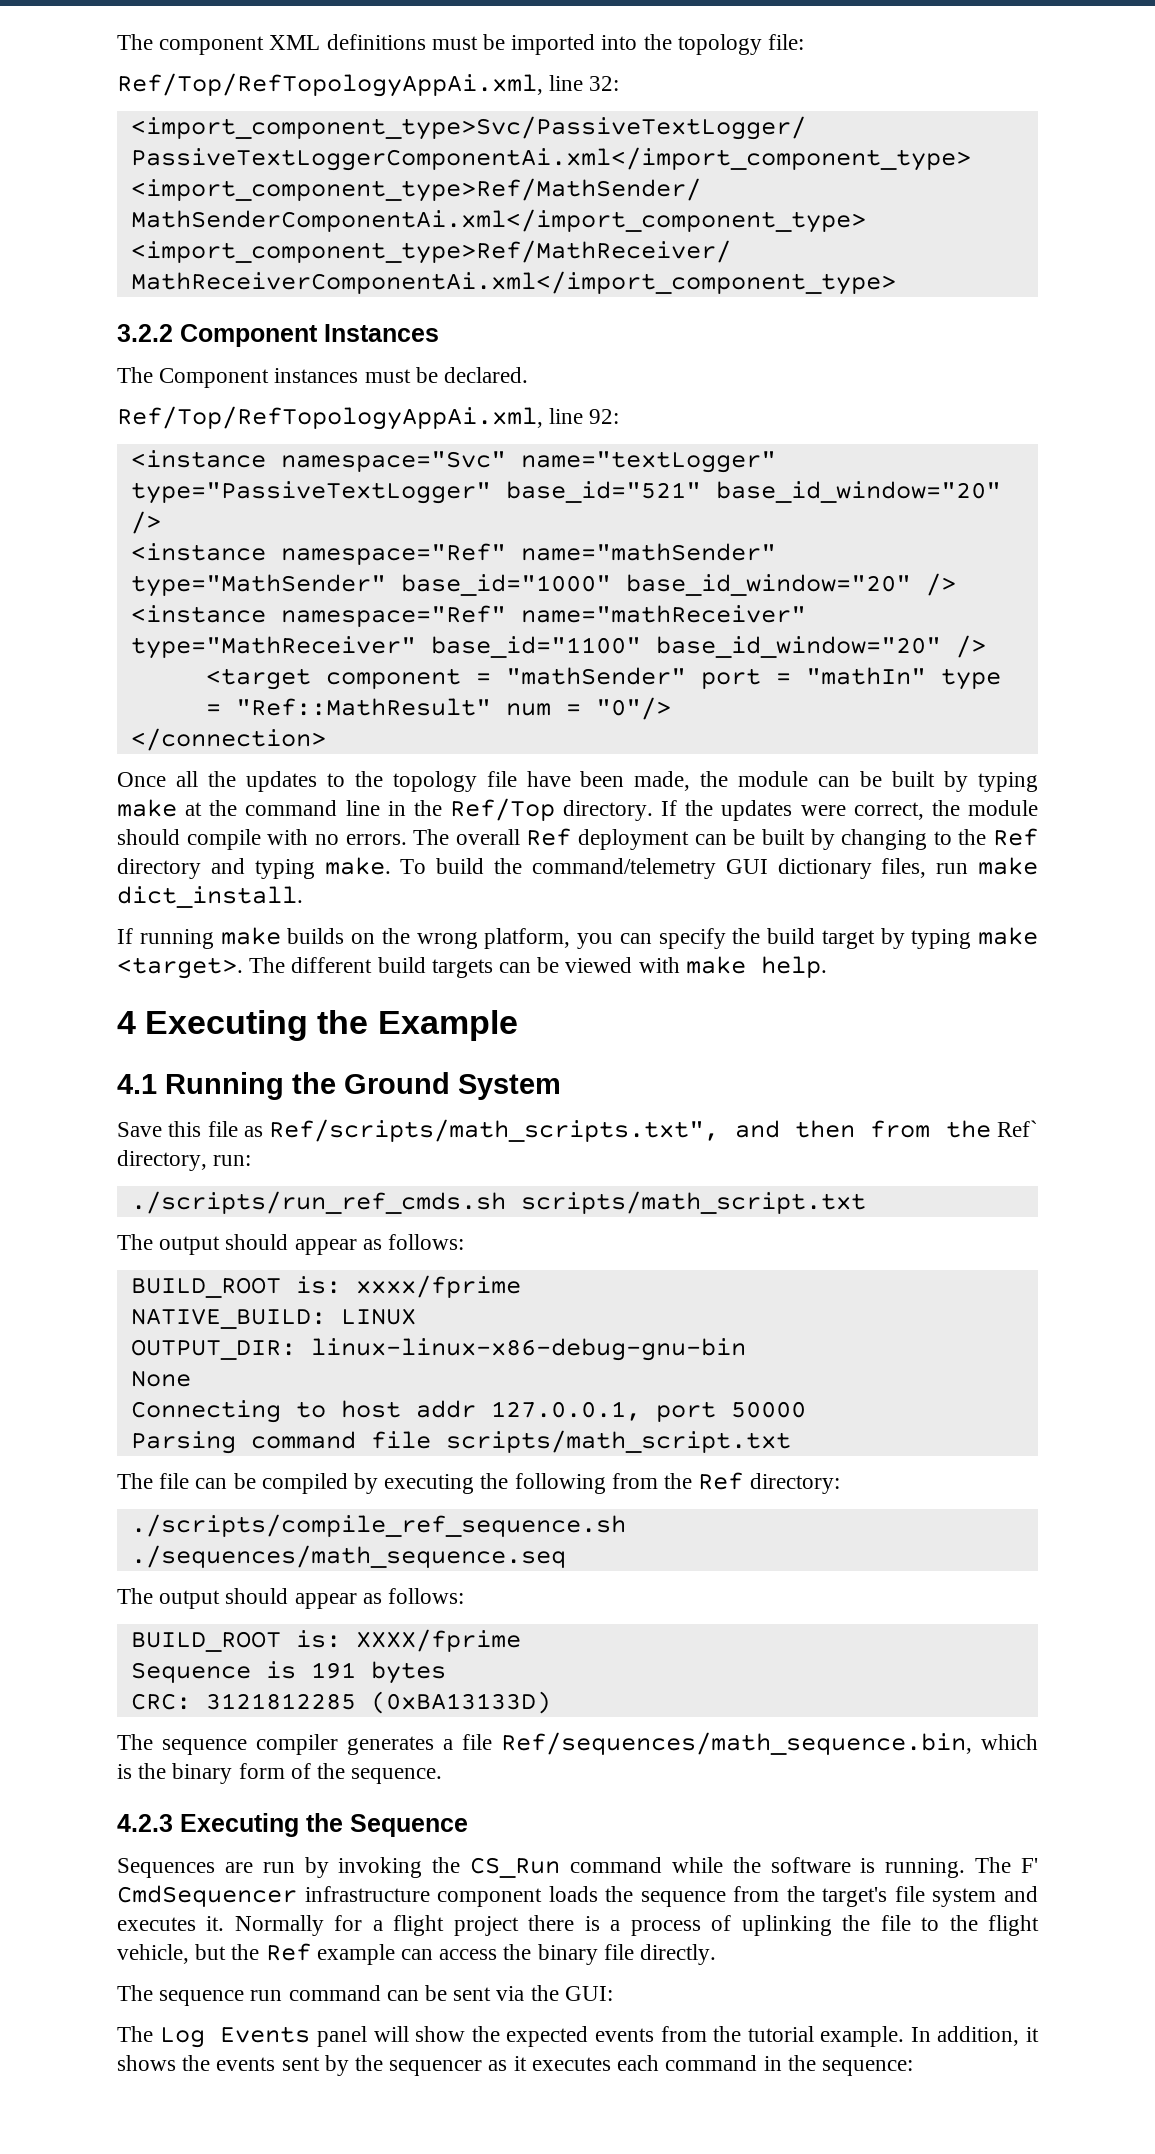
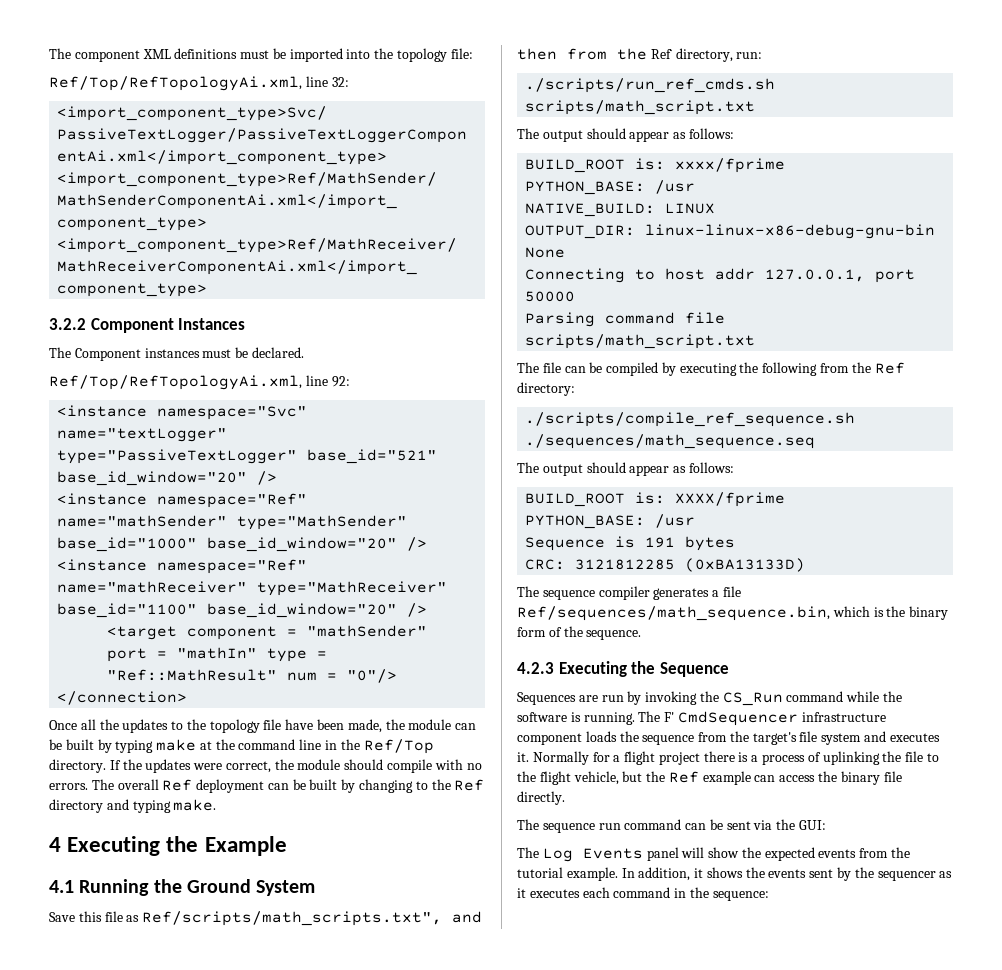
[117,73,543,97] Ref/Top/RefTopologyAppAi.xml, -> [49,76,302,91] Ref/Top/RefTopologyAi.xml,
[117,406,543,430] Ref/Top/RefTopologyAppAi.xml, -> [49,375,302,390] Ref/Top/RefTopologyAi.xml,
[400,857,1038,879] [117,886,303,908] [117,927,1038,949] [117,956,827,979] To build the command/telemetry GUI dictionary files, run make dict_install. // If running make builds on the wrong platform, you can specify the build target by typing make <target>. The different build targets can be viewed with make help. -> (217, 805) none
(521, 1286) none -> [525,180,696,195] // PYTHON_BASE: /usr
(521, 1640) none -> [525,514,696,529] // PYTHON_BASE: /usr

